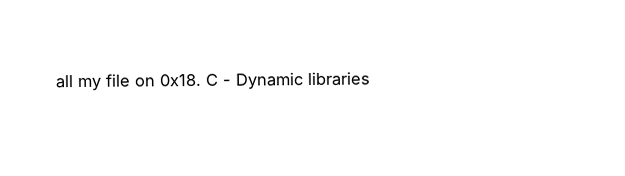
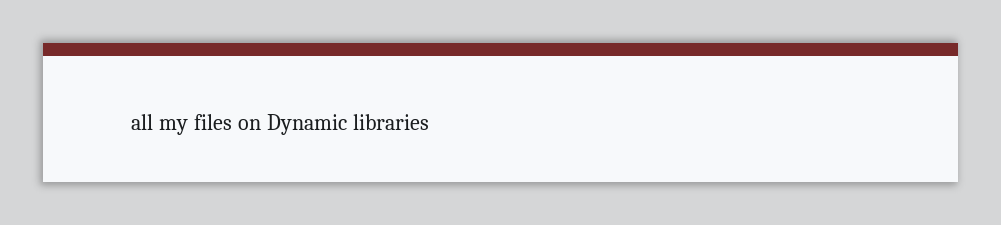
[105,73,231,87] file on 0x18. C - -> [193,114,261,130] files on

